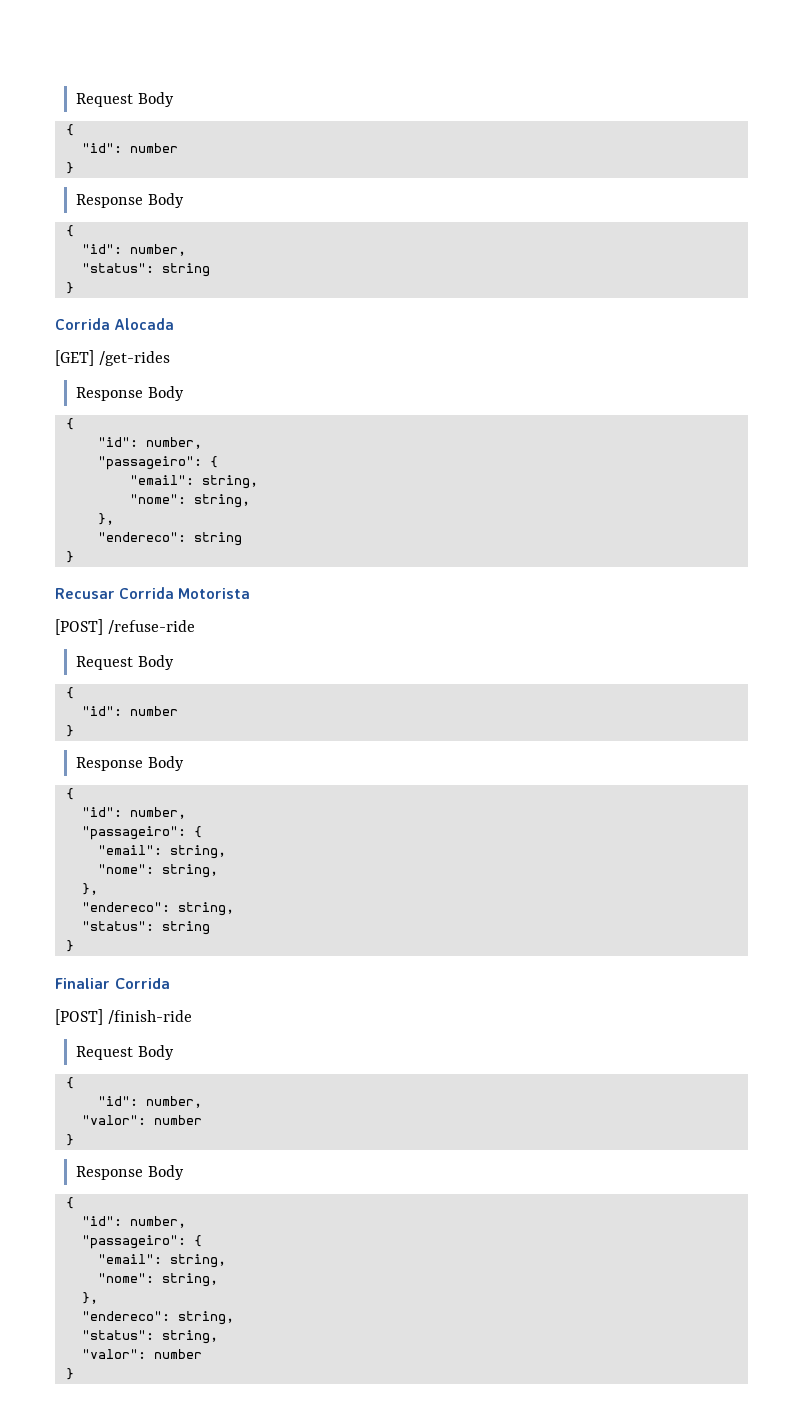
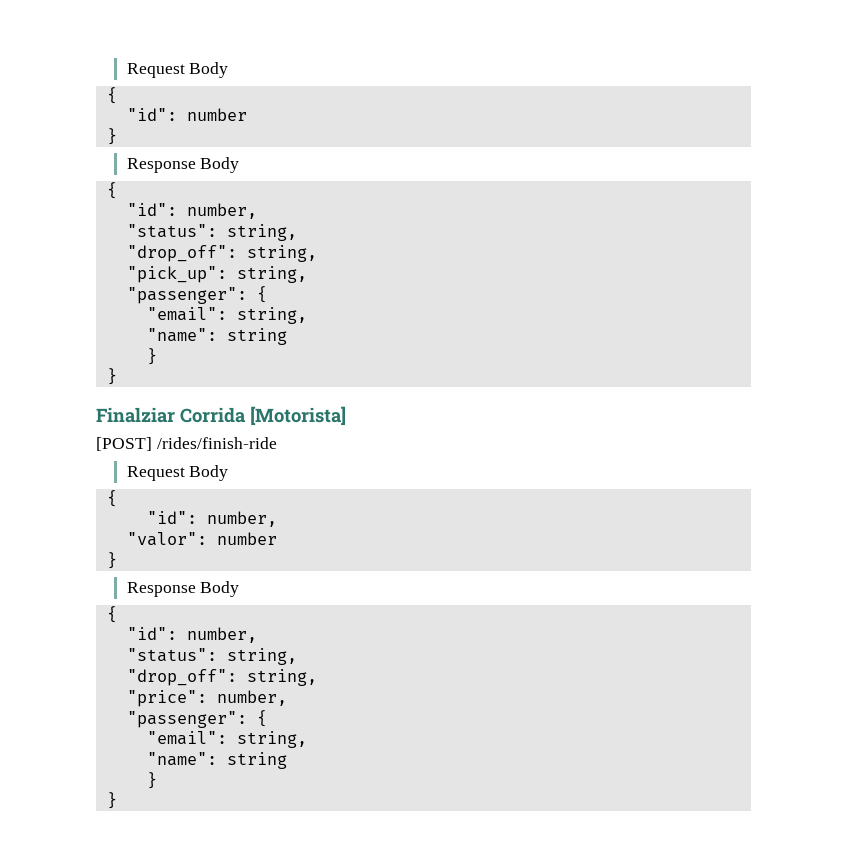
[161,263,210,277] [65,282,74,294] [55,318,175,330] [55,350,170,366] [76,386,184,401] [65,418,74,430] [97,437,202,449] [97,456,218,470] [129,475,258,489] [129,494,250,508] [97,513,114,525] [97,532,242,546] [65,551,74,563] [55,587,251,599] [55,619,195,635] [76,655,174,670] [65,687,74,699] [81,706,178,716] [65,725,74,737] [76,756,184,771] [65,788,74,800] [81,807,186,819] [81,826,202,840] [97,845,226,859] [97,864,218,878] [81,883,98,895] [81,902,234,916] [81,921,210,935] [65,940,74,952] [55,978,170,989] [55,1009,192,1025] string // } // Corrida Alocada // [GET] /get-rides // Response Body // { // "id": number, // "passageiro": { // "email": string, // "nome": string, // }, // "endereco": string // } // Recusar Corrida Motorista // [POST] /refuse-ride // Request Body // { // "id": number // } // Response Body // { // "id": number, // "passageiro": { // "email": string, // "nome": string, // }, // "endereco": string, // "status": string // } // Finaliar Corrida // [POST] /finish-ride -> [226,224,297,241] [126,245,317,262] [126,266,307,283] [126,286,267,304] [146,307,307,324] [146,328,287,345] [146,348,157,365] [106,368,117,385] [96,406,346,426] [96,437,277,451] string, // "drop_off": string, // "pick_up": string, // "passenger": { // "email": string, // "name": string // } // } // Finalziar Corrida [Motorista] // [POST] /rides/finish-ride
[81,1235,202,1249] [97,1254,226,1268] [97,1273,218,1287] [81,1292,98,1304] [81,1311,234,1325] [81,1330,218,1344] [81,1349,202,1359] [65,1368,74,1380] "passageiro": { // "email": string, // "nome": string, // }, // "endereco": string, // "status": string, // "valor": number // } -> [126,648,297,665] [126,669,317,686] [126,690,287,707] [126,710,267,728] [146,731,307,748] [146,752,287,769] [146,772,157,789] [106,792,117,809] "status": string, // "drop_off": string, // "price": number, // "passenger": { // "email": string, // "name": string // } // }

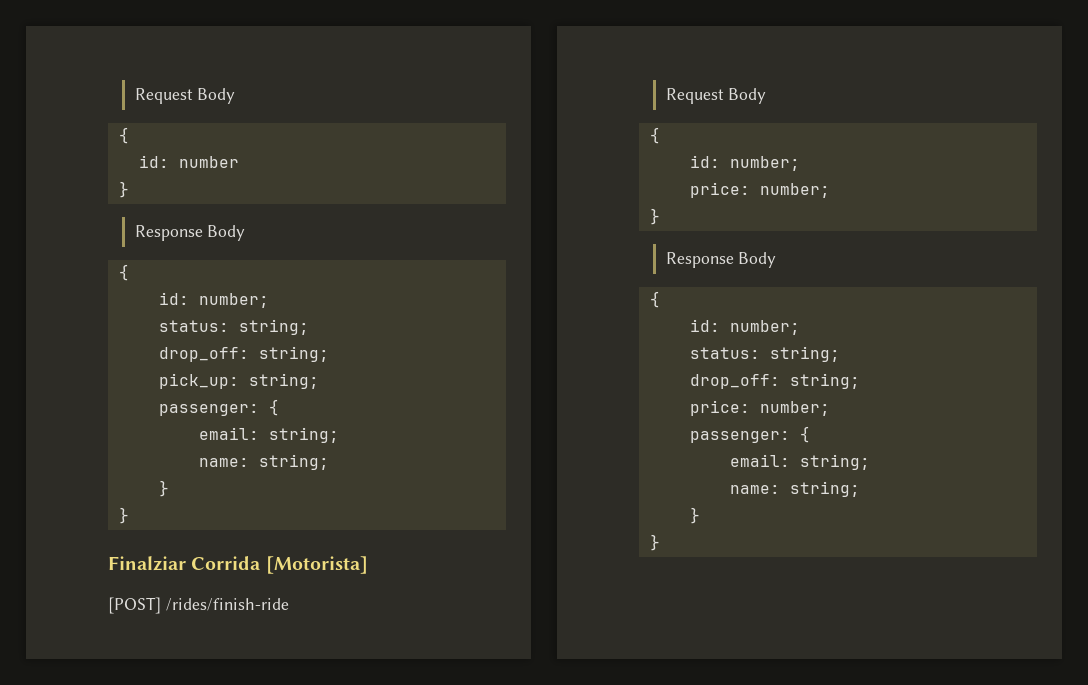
[126,62,229,78] [106,87,117,104] [126,108,247,121] [106,128,117,145] [126,157,240,173] [106,182,117,199] [126,203,257,219] [126,224,297,241] [126,245,317,262] [126,266,307,283] [126,286,267,304] [146,307,307,324] [146,328,287,345] Request Body // { // "id": number // } // Response Body // { // "id": number, // "status": string, // "drop_off": string, // "pick_up": string, // "passenger": { // "email": string, // "name": string -> [134,88,236,104] [118,127,129,144] [138,155,239,168] [118,181,129,198] [134,225,246,241] [118,264,129,281] [158,292,269,308] [158,319,309,335] [158,346,329,362] [158,373,319,389] [158,399,279,416] [198,427,339,443] [198,454,329,470] Request Body // { // id: number // } // Response Body // { // id: number; // status: string; // drop_off: string; // pick_up: string; // passenger: { // email: string; // name: string;
[146,511,277,527] [126,532,277,546] [106,552,117,569] [126,581,240,597] [106,606,117,623] [126,627,257,643] [126,648,297,665] [126,669,317,686] [126,690,287,707] [126,710,267,728] [146,731,307,748] [146,752,287,769] "id": number, // "valor": number // } // Response Body // { // "id": number, // "status": string, // "drop_off": string, // "price": number, // "passenger": { // "email": string, // "name": string -> [689,155,800,171] [689,182,830,198] [649,208,660,225] [665,252,777,268] [649,291,660,308] [689,319,800,335] [689,346,840,362] [689,373,860,389] [689,400,830,416] [689,426,810,443] [729,454,870,470] [729,481,860,497] id: number; // price: number; // } // Response Body // { // id: number; // status: string; // drop_off: string; // price: number; // passenger: { // email: string; // name: string;

